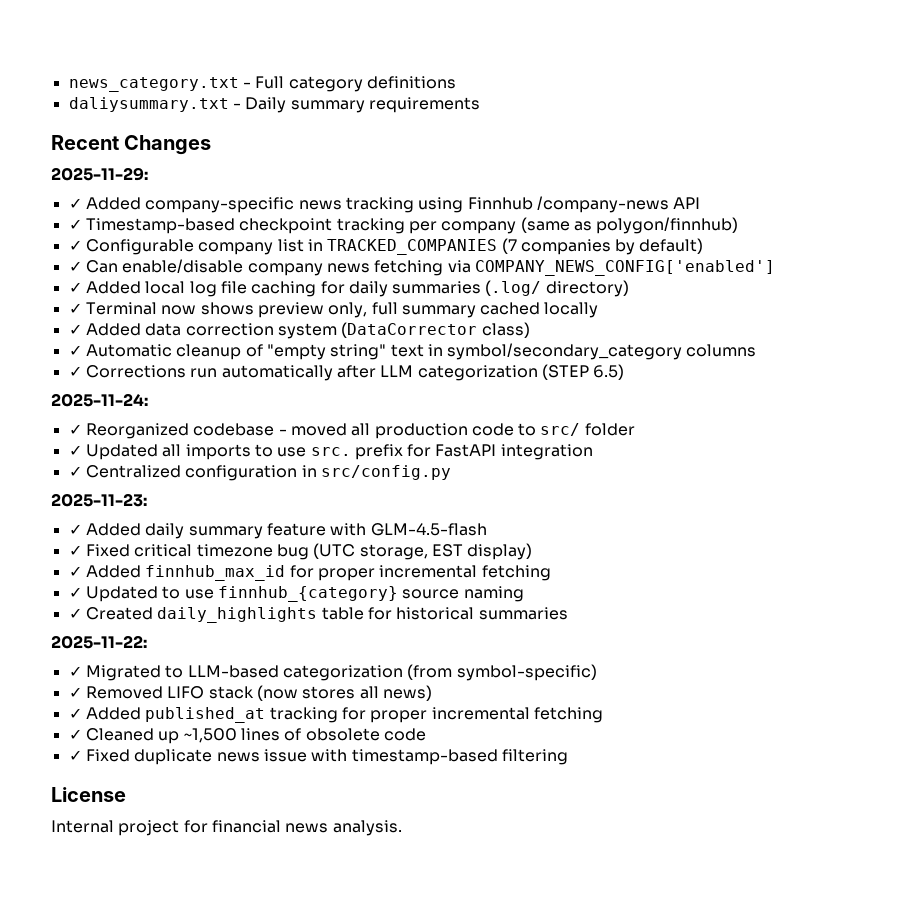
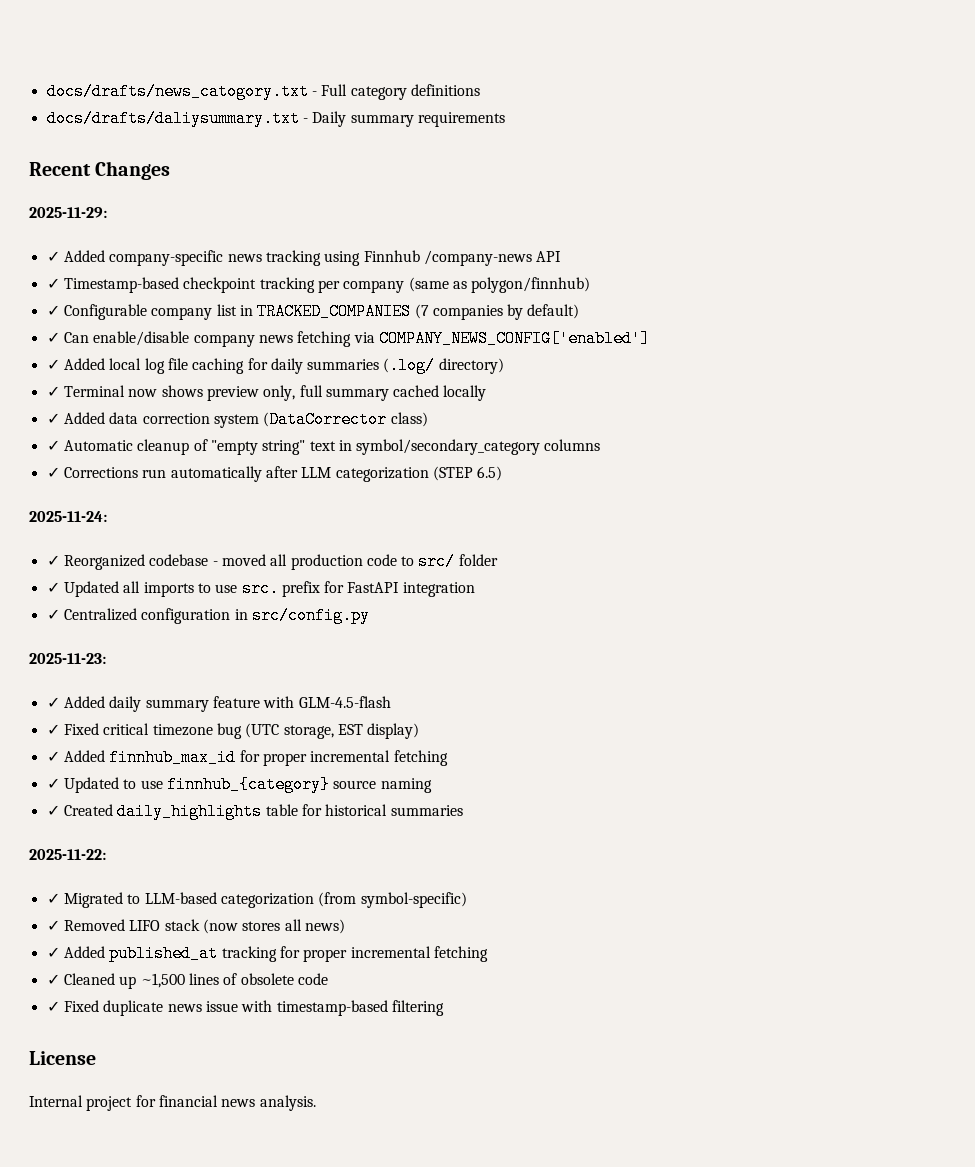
[68,77,239,92] news_category.txt -> [46,83,309,100] docs/drafts/news_catogory.txt
[68,97,229,112] daliysummary.txt -> [46,110,300,127] docs/drafts/daliysummary.txt

